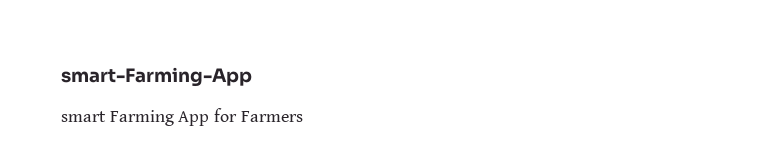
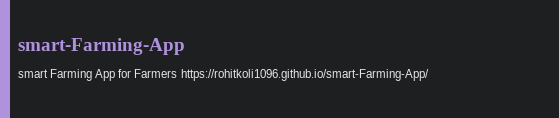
(303, 116) none -> [180,69,429,81] https://rohitkoli1096.github.io/smart-Farming-App/

